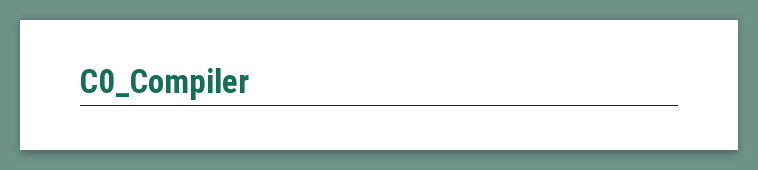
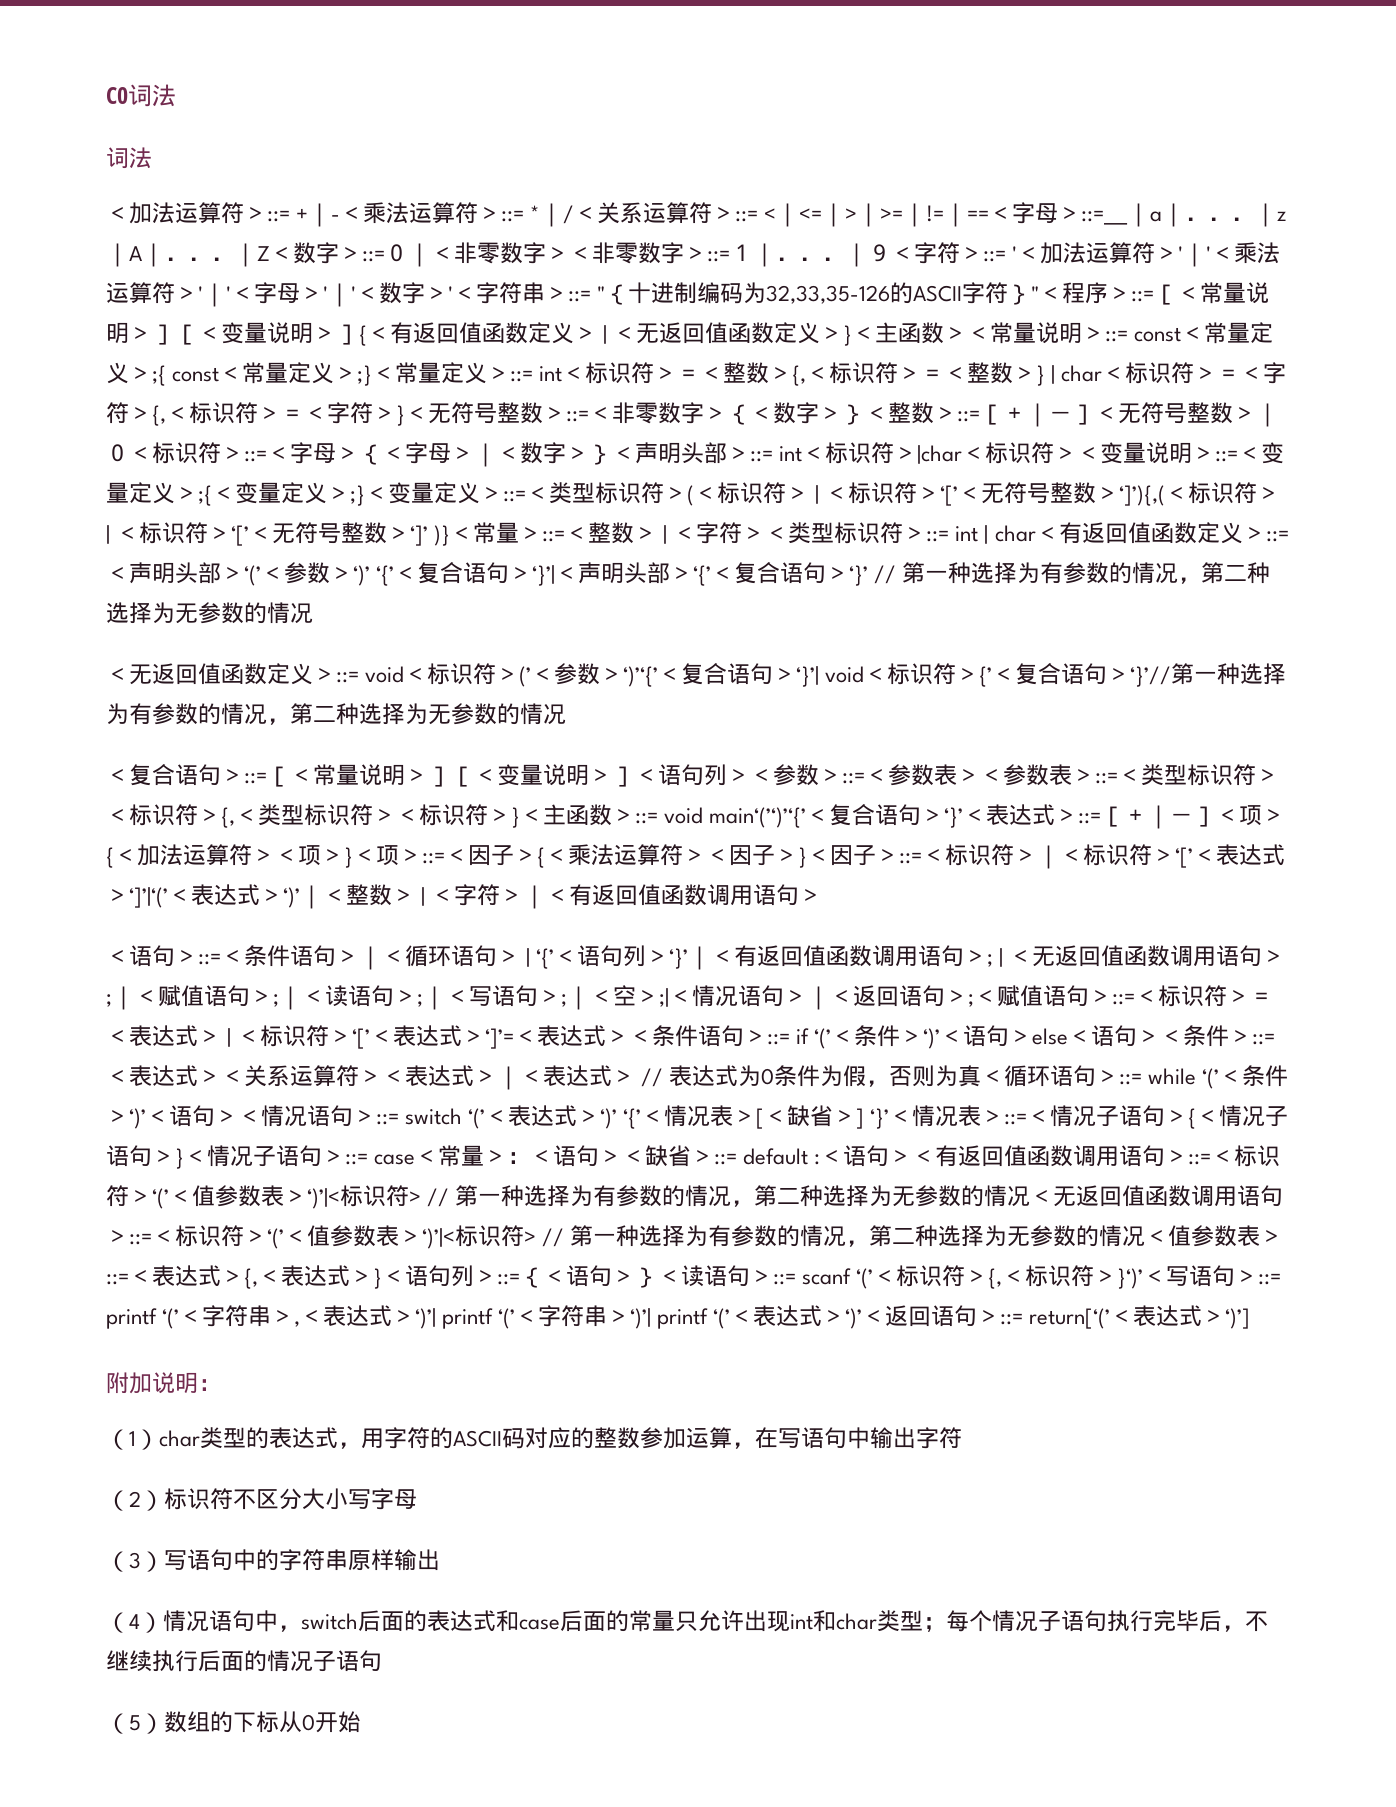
[80,68,249,100] C0_Compiler -> [106,84,176,107] [106,147,152,169] [106,202,1287,227] [106,242,1281,267] [106,282,1270,307] [106,322,1274,346] [106,362,1287,386] [106,402,1279,427] [106,442,1285,467] [106,482,1281,506] [106,522,1289,546] [106,562,1271,586] [106,602,313,624] [106,663,1287,687] [106,703,566,725] [106,764,1279,787] [106,804,1286,829] [106,844,1285,869] [106,884,823,909] [106,945,1286,970] [106,985,1273,1010] [106,1025,1276,1049] [106,1065,1289,1090] [106,1105,1289,1129] [106,1145,1281,1169] [106,1185,1284,1209] [106,1225,1284,1249] [106,1265,1282,1289] [106,1305,1251,1329] [106,1372,221,1394] [106,1427,962,1450] [106,1488,417,1511] [106,1549,440,1572] [106,1610,1268,1633] [106,1650,382,1672] [106,1711,361,1734] C0词法 // 词法 // ＜加法运算符＞::= +｜-＜乘法运算符＞::= *｜/＜关系运算符＞::= <｜<=｜>｜>=｜!=｜==＜字母＞::=＿｜a｜．．．｜z｜A｜．．．｜Z＜数字＞::=０｜＜非零数字＞＜非零数字＞::=１｜．．．｜９＜字符＞::= '＜加法运算符＞'｜'＜乘法运算符＞'｜'＜字母＞'｜'＜数字＞'＜字符串＞::= "｛十进制编码为32,33,35-126的ASCII字符｝"＜程序＞::=［＜常量说明＞］［＜变量说明＞］{＜有返回值函数定义＞ | ＜无返回值函数定义＞}＜主函数＞＜常量说明＞::= const＜常量定义＞;{ const＜常量定义＞;}＜常量定义＞::= int＜标识符＞＝＜整数＞{,＜标识符＞＝＜整数＞} | char＜标识符＞＝＜字符＞{,＜标识符＞＝＜字符＞}＜无符号整数＞::=＜非零数字＞｛＜数字＞｝＜整数＞::=［＋｜－］＜无符号整数＞｜０＜标识符＞::=＜字母＞｛＜字母＞｜＜数字＞｝＜声明头部＞::= int＜标识符＞|char＜标识符＞＜变量说明＞::=＜变量定义＞;{＜变量定义＞;}＜变量定义＞::=＜类型标识符＞(＜标识符＞ | ＜标识符＞‘[’＜无符号整数＞‘]’){,(＜标识符＞ | ＜标识符＞‘[’＜无符号整数＞‘]’ )}＜常量＞::=＜整数＞ | ＜字符＞＜类型标识符＞::= int | char＜有返回值函数定义＞::=＜声明头部＞‘(’＜参数＞‘)’ ‘{’＜复合语句＞‘}’|＜声明头部＞‘{’＜复合语句＞‘}’ // 第一种选择为有参数的情况，第二种选择为无参数的情况 // ＜无返回值函数定义＞::= void＜标识符＞(’＜参数＞‘)’‘{’＜复合语句＞‘}’| void＜标识符＞{’＜复合语句＞‘}’//第一种选择为有参数的情况，第二种选择为无参数的情况 // ＜复合语句＞::=［＜常量说明＞］［＜变量说明＞］＜语句列＞＜参数＞::=＜参数表＞＜参数表＞::=＜类型标识符＞＜标识符＞{,＜类型标识符＞＜标识符＞}＜主函数＞::= void main‘(’‘)’‘{’＜复合语句＞‘}’＜表达式＞::=［＋｜－］＜项＞{＜加法运算符＞＜项＞}＜项＞::=＜因子＞{＜乘法运算符＞＜因子＞}＜因子＞::=＜标识符＞｜＜标识符＞‘[’＜表达式＞‘]’|‘(’＜表达式＞‘)’｜＜整数＞ | ＜字符＞｜＜有返回值函数调用语句＞ // ＜语句＞::=＜条件语句＞｜＜循环语句＞ | ‘{’＜语句列＞‘}’｜＜有返回值函数调用语句＞; | ＜无返回值函数调用语句＞;｜＜赋值语句＞;｜＜读语句＞;｜＜写语句＞;｜＜空＞;|＜情况语句＞｜＜返回语句＞;＜赋值语句＞::=＜标识符＞＝＜表达式＞ | ＜标识符＞‘[’＜表达式＞‘]’=＜表达式＞＜条件语句＞::= if ‘(’＜条件＞‘)’＜语句＞else＜语句＞＜条件＞::=＜表达式＞＜关系运算符＞＜表达式＞｜＜表达式＞ // 表达式为0条件为假，否则为真＜循环语句＞::= while ‘(’＜条件＞‘)’＜语句＞＜情况语句＞::= switch ‘(’＜表达式＞‘)’ ‘{’＜情况表＞[＜缺省＞] ‘}’＜情况表＞::=＜情况子语句＞{＜情况子语句＞}＜情况子语句＞::= case＜常量＞：＜语句＞＜缺省＞::= default :＜语句＞＜有返回值函数调用语句＞::=＜标识符＞‘(’＜值参数表＞‘)’|<标识符> // 第一种选择为有参数的情况，第二种选择为无参数的情况＜无返回值函数调用语句＞::=＜标识符＞‘(’＜值参数表＞‘)’|<标识符> // 第一种选择为有参数的情况，第二种选择为无参数的情况＜值参数表＞::=＜表达式＞{,＜表达式＞}＜语句列＞::=｛＜语句＞｝＜读语句＞::= scanf ‘(’＜标识符＞{,＜标识符＞}‘)’＜写语句＞::= printf ‘(’＜字符串＞,＜表达式＞‘)’| printf ‘(’＜字符串＞‘)’| printf ‘(’＜表达式＞‘)’＜返回语句＞::= return[‘(’＜表达式＞‘)’] // 附加说明： // （1）char类型的表达式，用字符的ASCII码对应的整数参加运算，在写语句中输出字符 // （2）标识符不区分大小写字母 // （3）写语句中的字符串原样输出 // （4）情况语句中，switch后面的表达式和case后面的常量只允许出现int和char类型；每个情况子语句执行完毕后，不继续执行后面的情况子语句 // （5）数组的下标从0开始

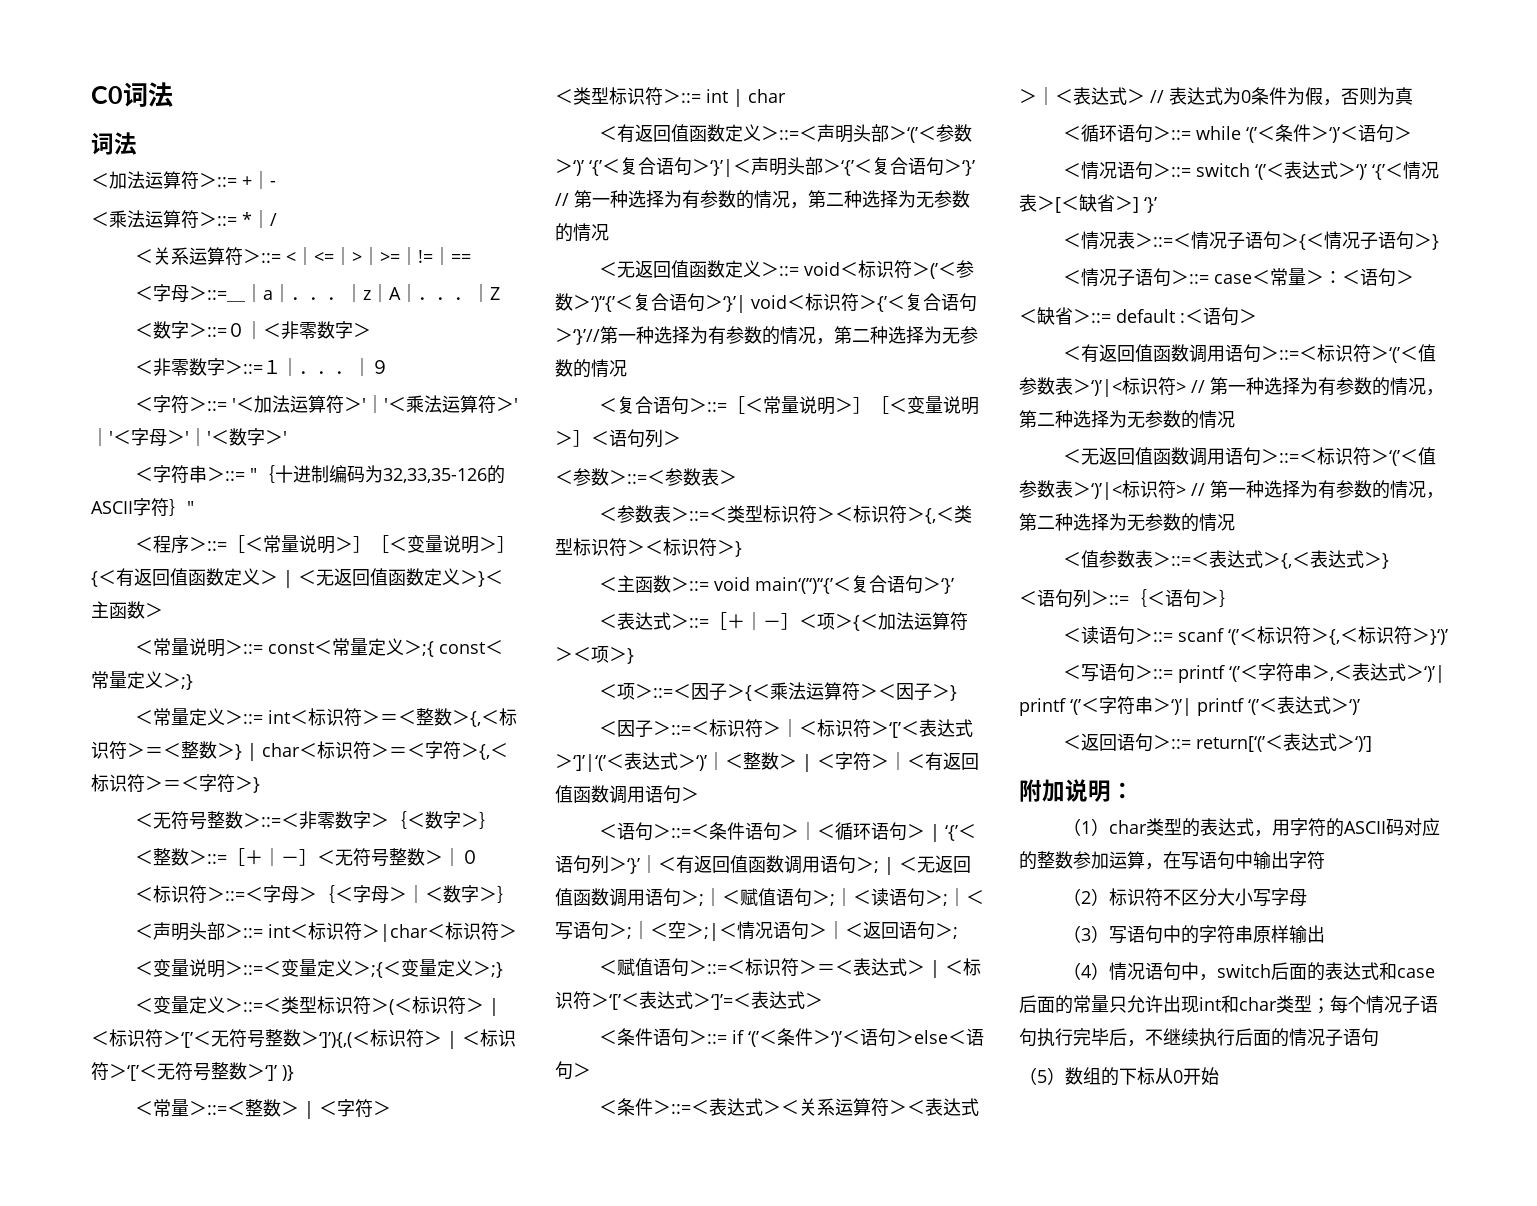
(341, 218) none -> (276, 184) //
(575, 214) none -> (277, 219) //
(990, 215) none -> (471, 258) //
(270, 253) none -> (500, 293) //
(569, 253) none -> (371, 330) //
(891, 253) none -> (389, 367) //
(453, 293) none -> (287, 437) //
(1040, 293) none -> (194, 507) //
(968, 333) none -> (163, 610) //
(373, 375) none -> (193, 682) //
(405, 415) none -> (260, 785) //
(865, 414) none -> (497, 820) //
(129, 453) none -> (479, 857) //
(612, 454) none -> (515, 894) //
(1078, 453) none -> (517, 931) //
(365, 495) none -> (503, 970) //
(451, 535) none -> (294, 1073) //
(766, 533) none -> (391, 1108) //
(1036, 533) none -> (786, 96) //
(750, 775) none -> (681, 438) //
(980, 775) none -> (737, 477) //
(520, 817) none -> (742, 549) //
(964, 817) none -> (954, 586) //
(353, 857) none -> (634, 656) //
(807, 857) none -> (957, 693) //
(974, 1000) none -> (958, 933) //
(630, 1036) none -> (823, 1000) //
(1161, 1036) none -> (591, 1070) //
(982, 1076) none -> (1413, 96) //
(238, 1116) none -> (1412, 133) //
(890, 1118) none -> (1157, 205) //
(184, 1158) none -> (1439, 242) //
(623, 1156) none -> (1414, 277) //
(913, 1156) none -> (1257, 316) //
(1031, 1196) none -> (1235, 419) //
(1146, 1236) none -> (1235, 522) //
(382, 1278) none -> (1389, 561) //
(658, 1277) none -> (1237, 598) //
(1144, 1278) none -> (1448, 637) //
(863, 1318) none -> (1360, 707) //

